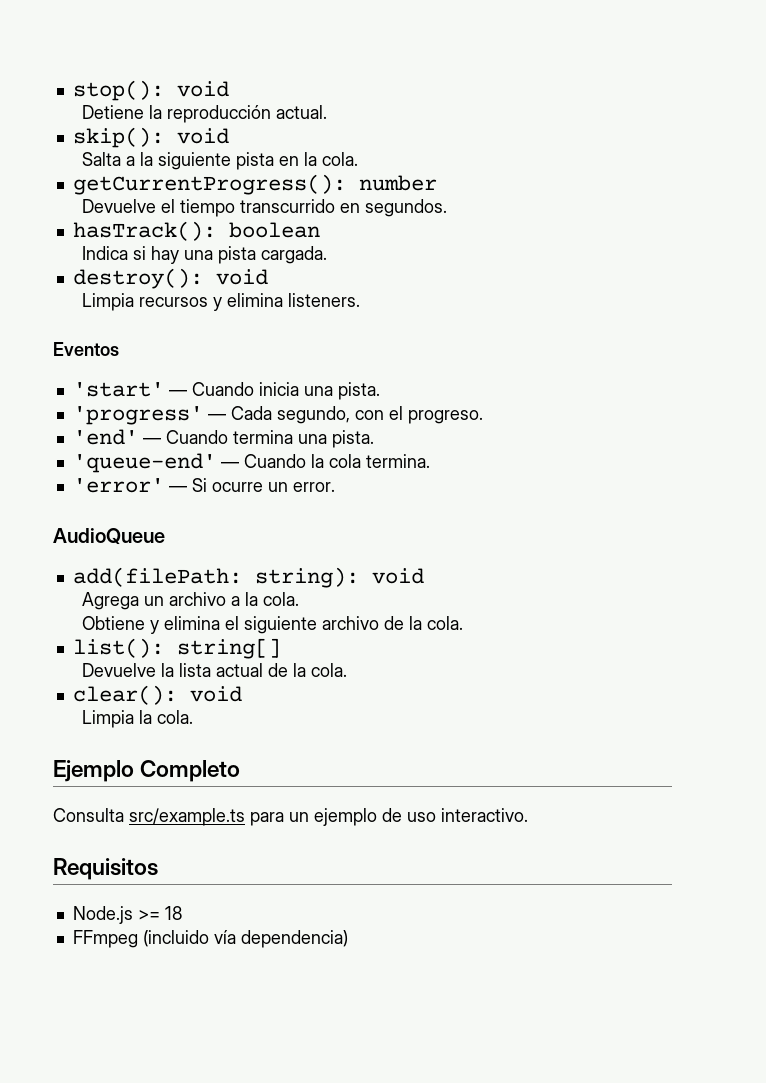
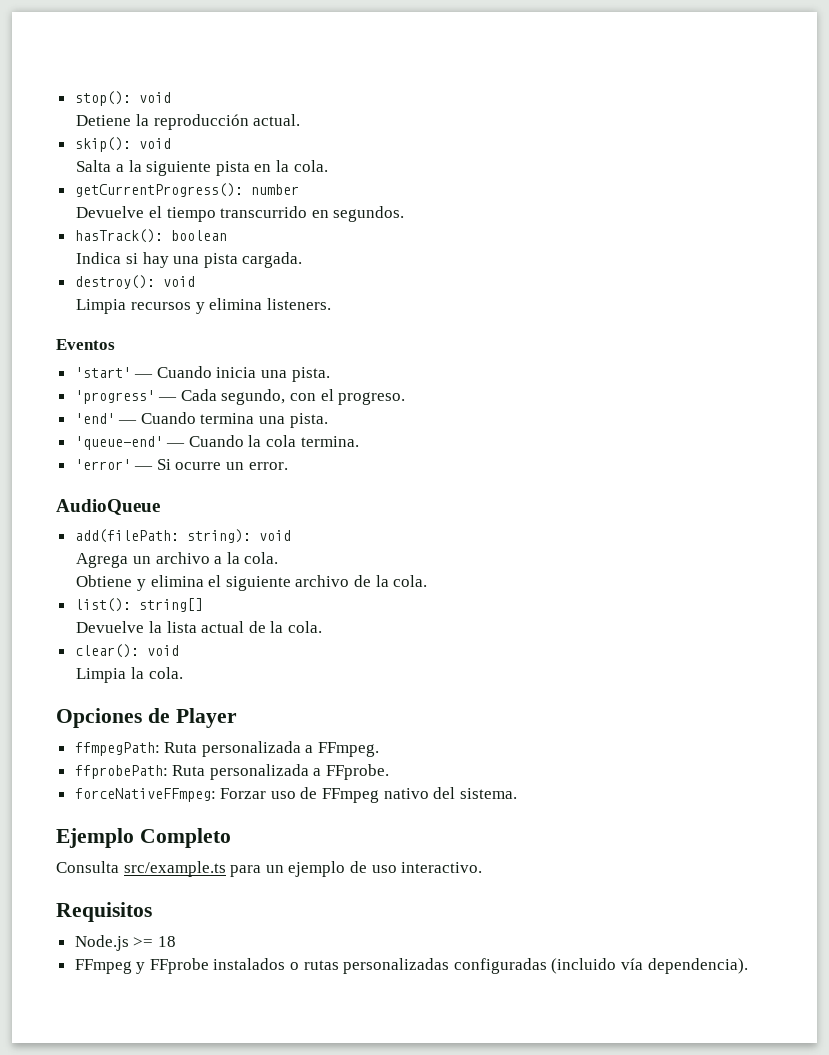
(194, 717) none -> [56,708,237,728] [74,741,380,757] [74,764,390,780] [74,787,517,803] // Opciones de Player // ffmpegPath: Ruta personalizada a FFmpeg. // ffprobePath: Ruta personalizada a FFprobe. // forceNativeFFmpeg: Forzar uso de FFmpeg nativo del sistema.
(138, 939) none -> [136,958,547,974] y FFprobe instalados o rutas personalizadas configuradas
[240,930,348,948] dependencia) -> [647,958,748,974] dependencia).

